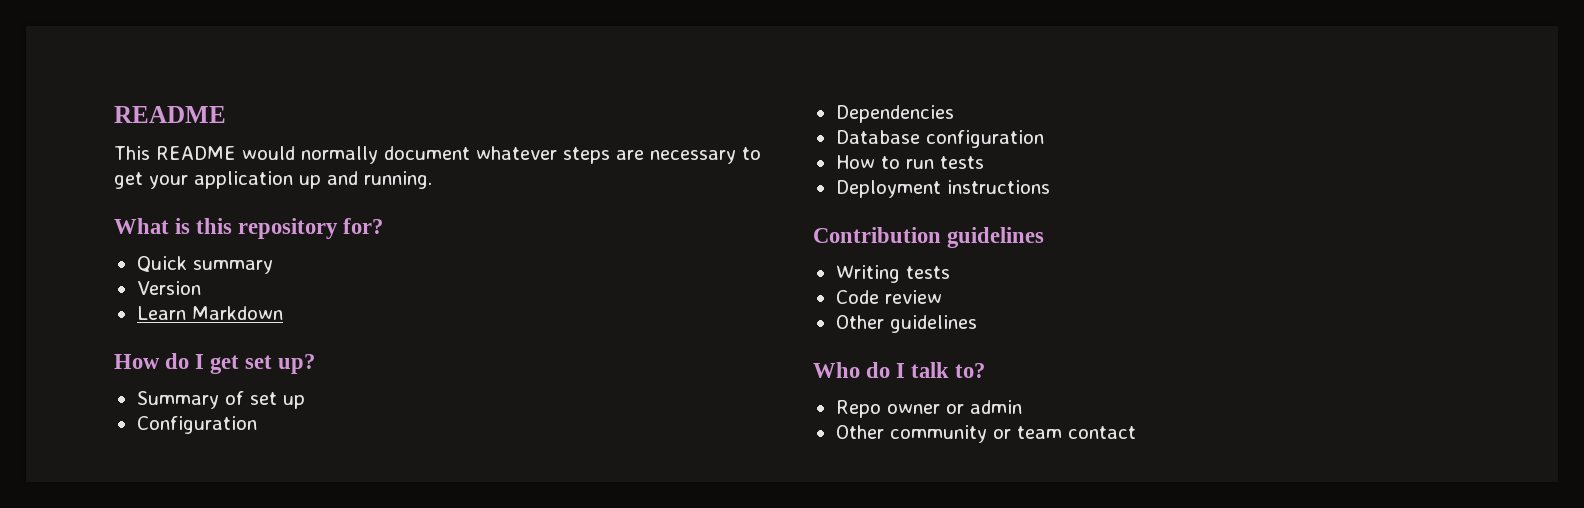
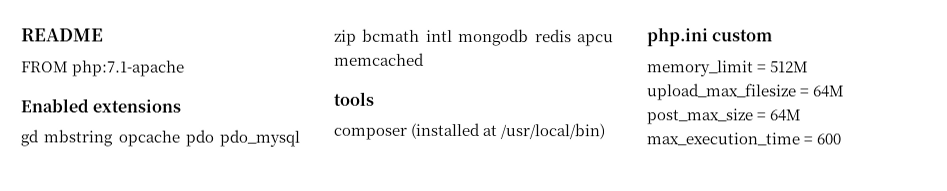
[114,146,761,164] [114,171,432,189] [114,218,384,239] [136,256,273,274] [136,281,201,295] [136,306,283,320] [114,353,316,374] [136,391,305,409] [136,416,257,434] [835,105,954,123] [835,130,1044,148] [835,155,984,169] [835,180,1050,198] [813,227,1045,248] [835,265,950,283] [835,290,942,304] [835,315,977,333] [813,362,986,378] [835,400,1022,418] [835,425,1136,443] This README would normally document whatever steps are necessary to get your application up and running. // What is this repository for? // Quick summary // Version // Learn Markdown // How do I get set up? // Summary of set up // Configuration // Dependencies // Database configuration // How to run tests // Deployment instructions // Contribution guidelines // Writing tests // Code review // Other guidelines // Who do I talk to? // Repo owner or admin // Other community or team contact -> [21,60,186,77] [20,98,182,113] [20,129,300,147] [334,28,614,47] [334,52,425,66] [333,91,375,106] [333,122,606,140] [647,27,774,47] [647,60,810,77] [646,83,846,101] [646,108,802,125] [646,132,842,146] FROM php:7.1-apache // Enabled extensions // gd mbstring opcache pdo pdo_mysql zip bcmath intl mongodb redis apcu memcached // tools // composer (installed at /usr/local/bin) // php.ini custom // memory_limit = 512M upload_max_filesize = 64M post_max_size = 64M max_execution_time = 600

